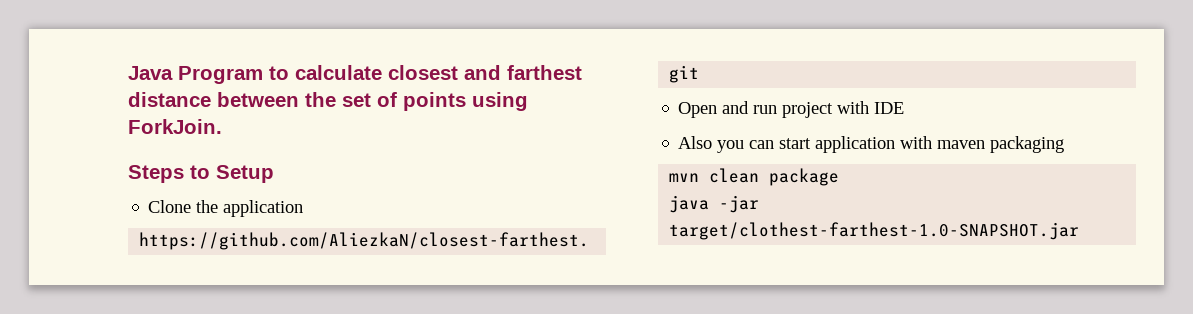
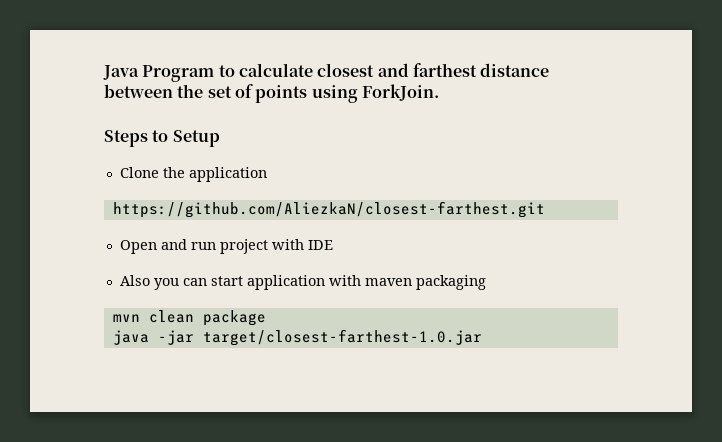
[669,222,1080,240] target/clothest-farthest-1.0-SNAPSHOT.jar -> [202,329,482,346] target/closest-farthest-1.0.jar

